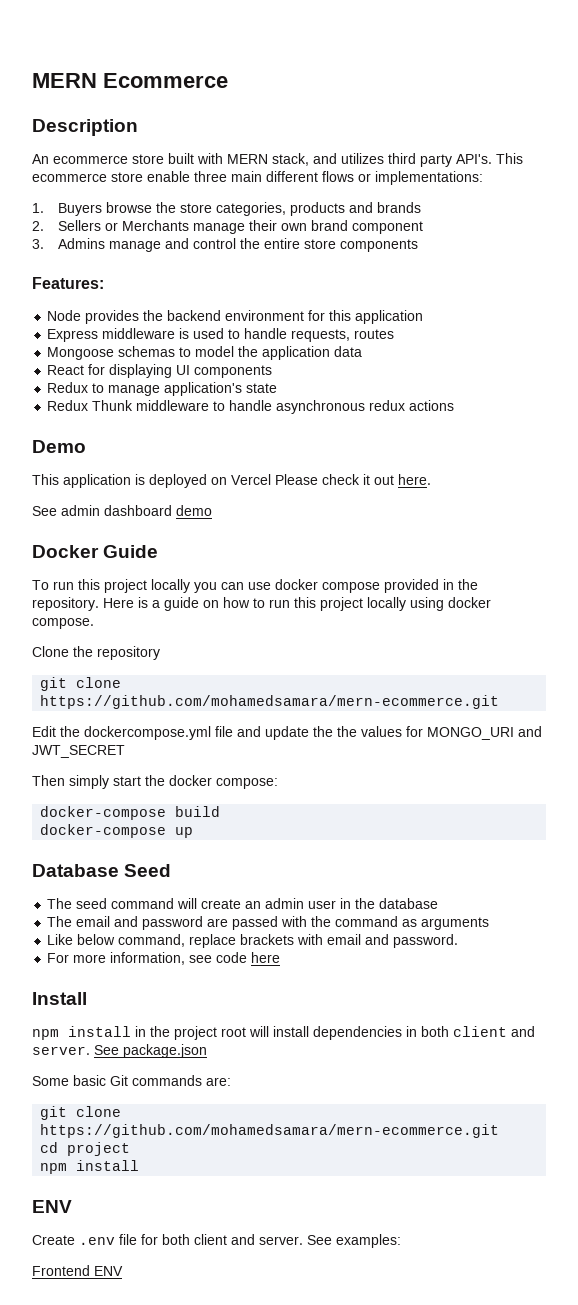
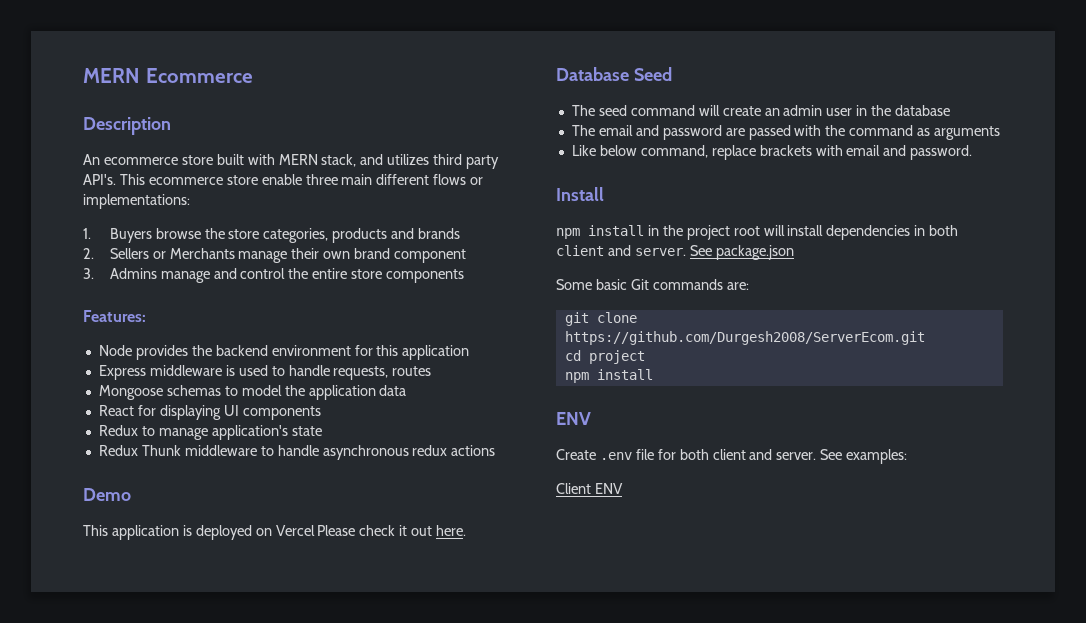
[32,505,212,516] [32,545,159,558] [32,579,478,593] [32,597,491,611] [32,618,94,629] [32,646,160,660] [40,677,122,691] [40,695,500,709] [32,726,542,740] [32,745,125,758] [32,775,278,789] [40,806,221,820] [40,824,194,838] // See admin dashboard demo // Docker Guide // To run this project locally you can use docker compose provided in the repository. Here is a guide on how to run this project locally using docker compose. // Clone the repository // git clone https://github.com/mohamedsamara/mern-ecommerce.git // Edit the dockercompose.yml file and update the the values for MONGO_URI and JWT_SECRET // Then simply start the docker compose: // docker-compose build // docker-compose up -> (467, 530) none
[47,952,281,965] // For more information, see code here -> (973, 152) none
[40,1124,500,1138] https://github.com/mohamedsamara/mern-ecommerce.git -> [564,331,925,345] https://github.com/Durgesh2008/ServerEcom.git
[32,1265,90,1276] Frontend -> [556,483,591,494] Client

